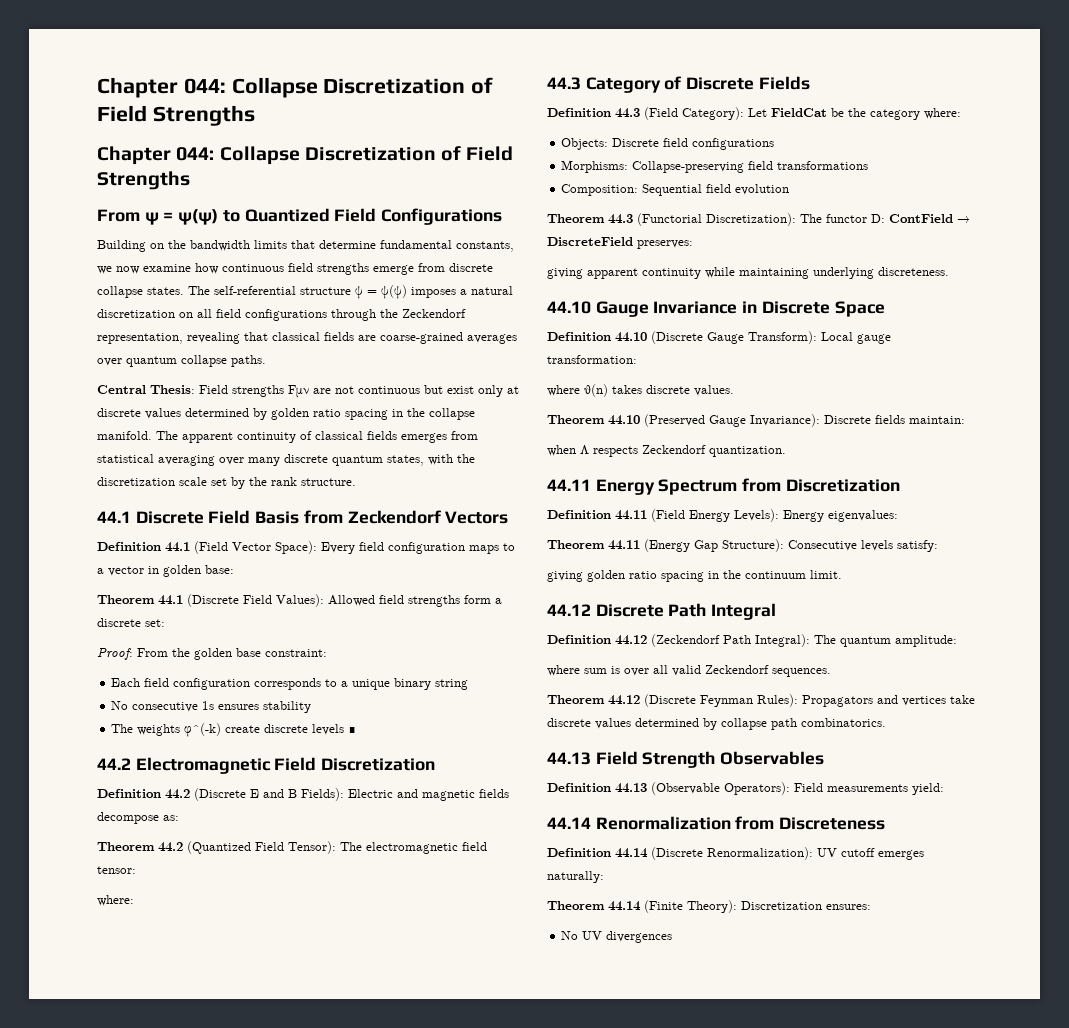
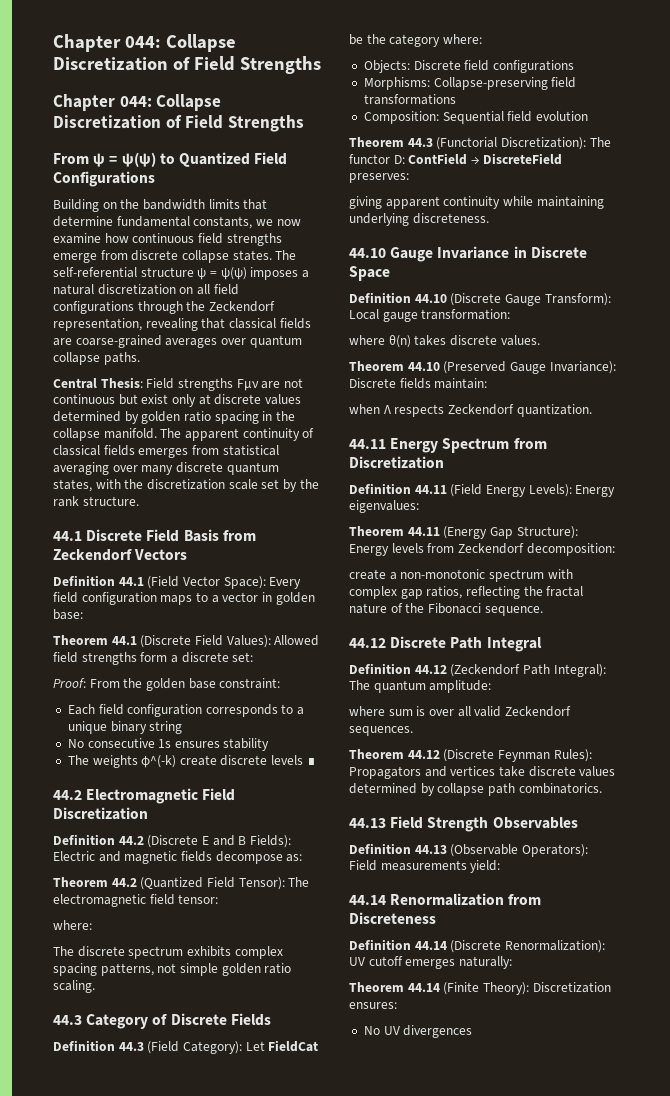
(134, 900) none -> [53,946,283,959] [53,963,292,976] [53,980,95,993] // The discrete spectrum exhibits complex spacing patterns, not simple golden ratio scaling.
[788,540,938,552] [547,570,842,582] Consecutive levels satisfy: // giving golden ratio spacing in the continuum limit. -> [349,543,615,556] [349,569,573,582] [349,586,584,599] [349,603,543,616] Energy levels from Zeckendorf decomposition: // create a non-monotonic spectrum with complex gap ratios, reflecting the fractal nature of the Fibonacci sequence.

